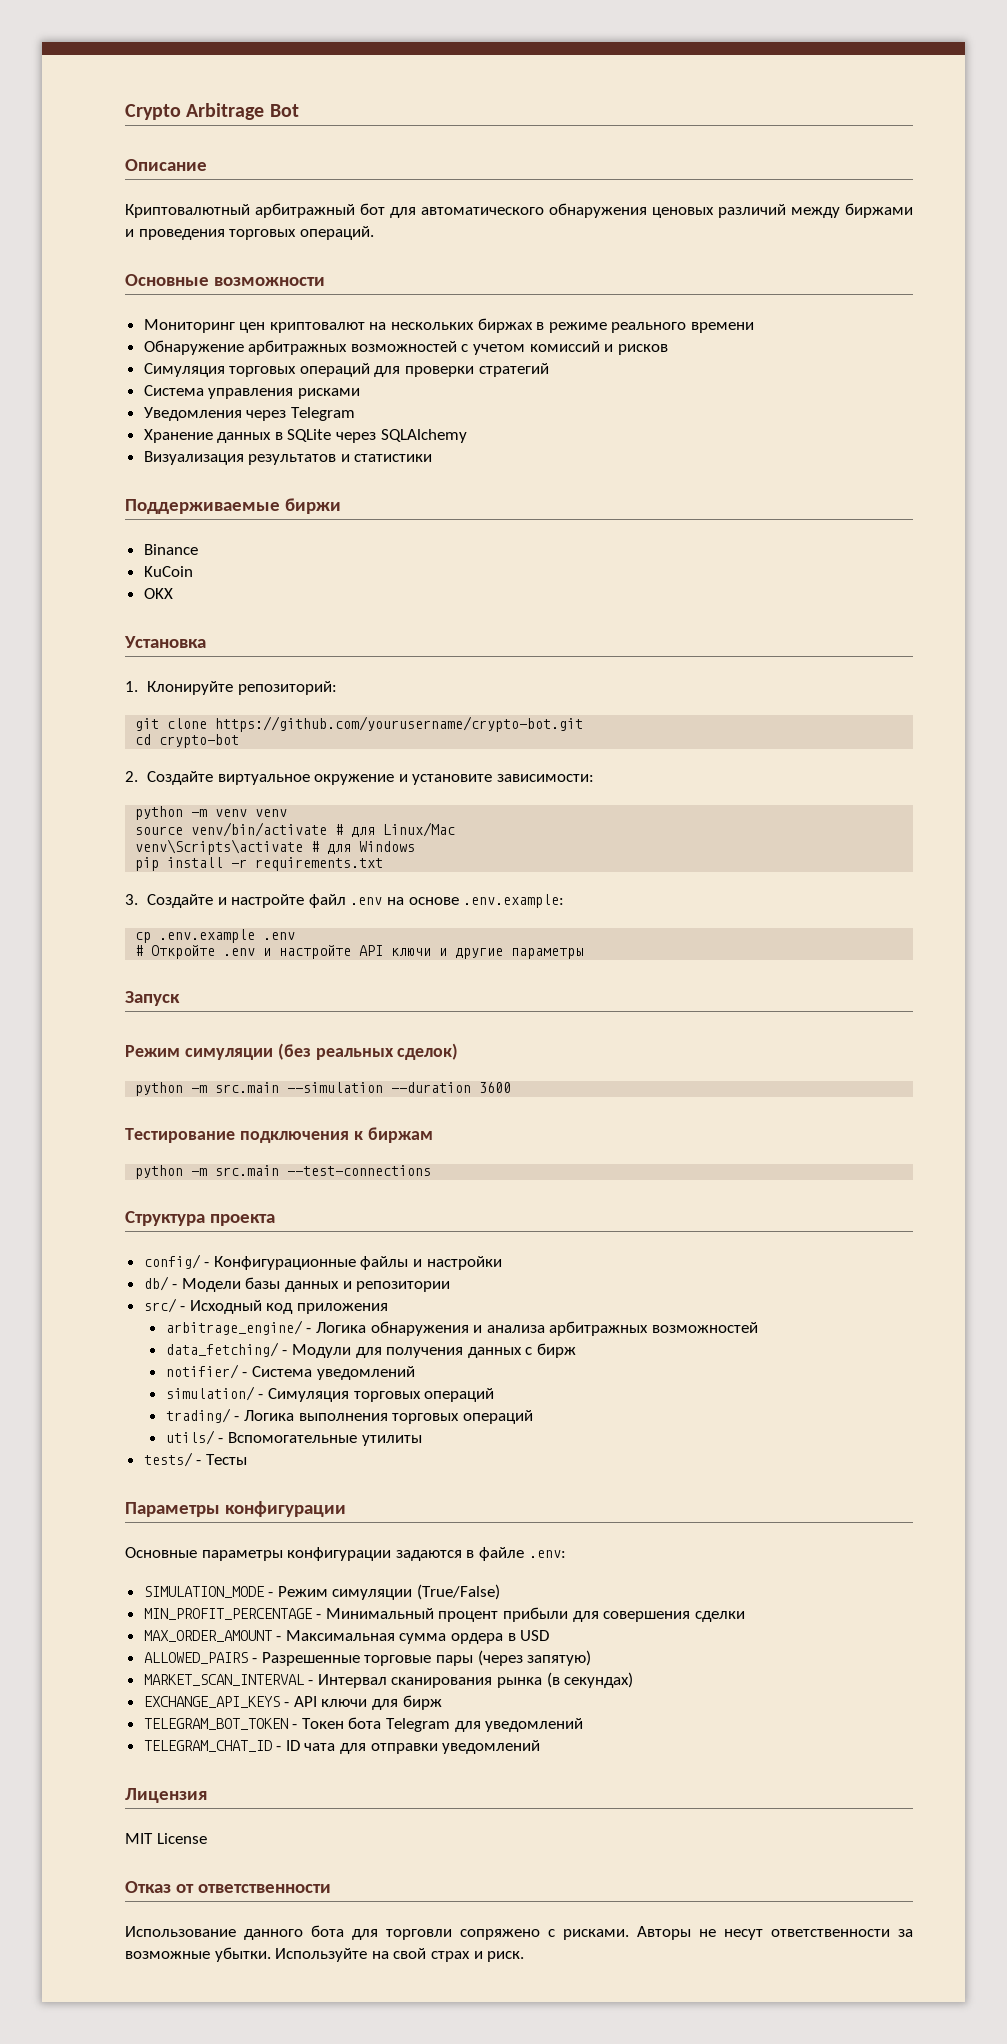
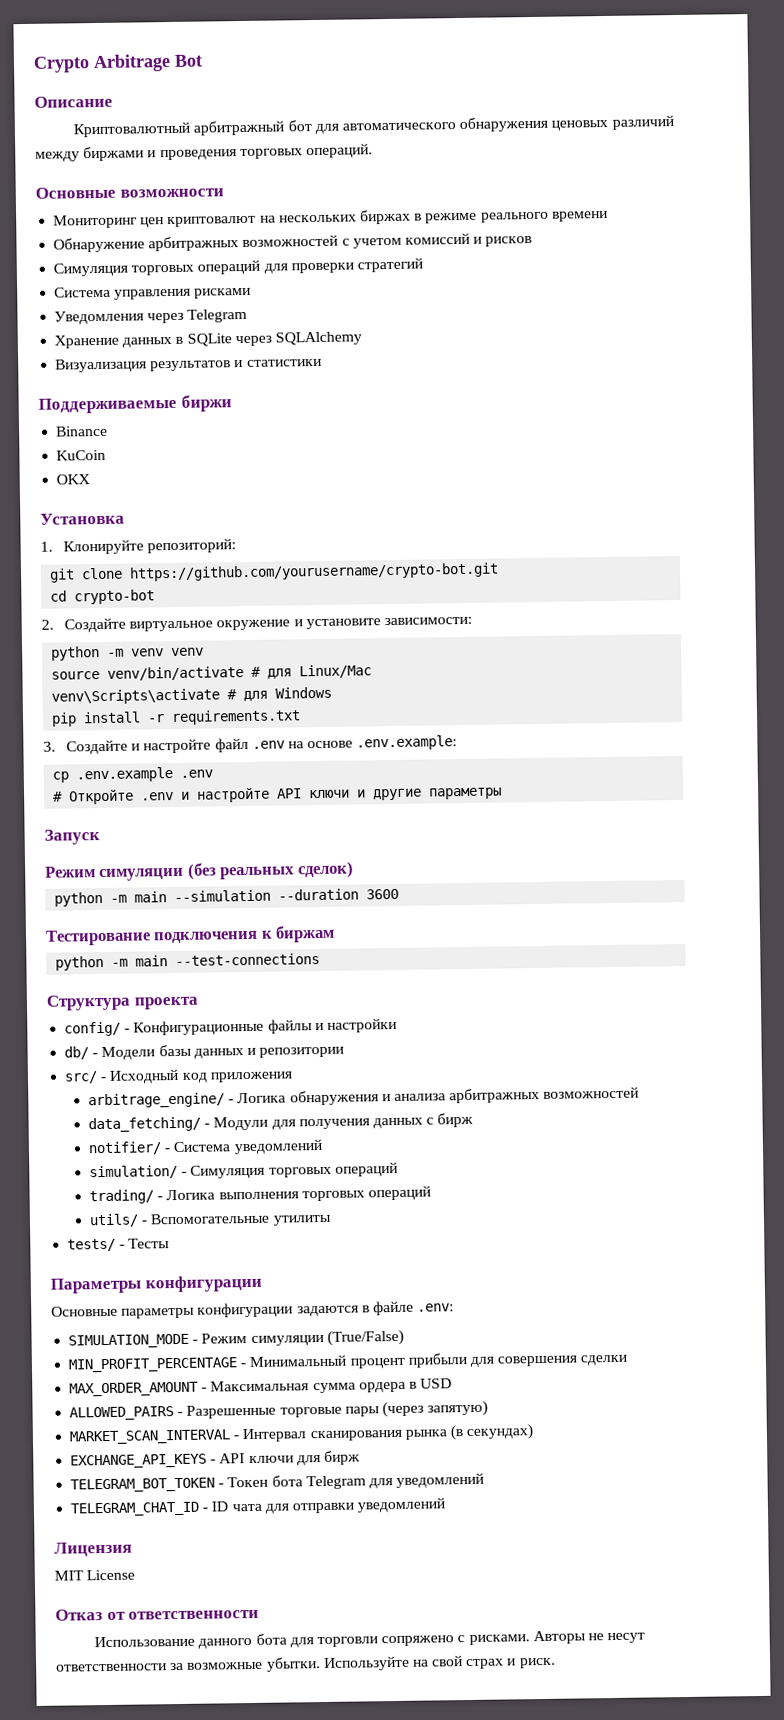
[215,1082,280,1093] src.main -> [134,891,168,903] main
[215,1165,280,1176] src.main -> [135,955,169,967] main

